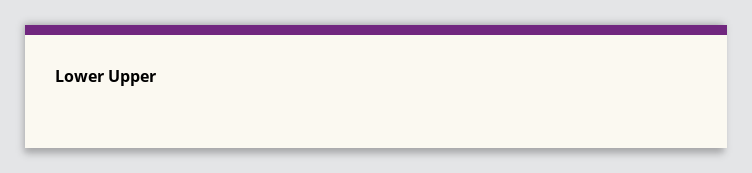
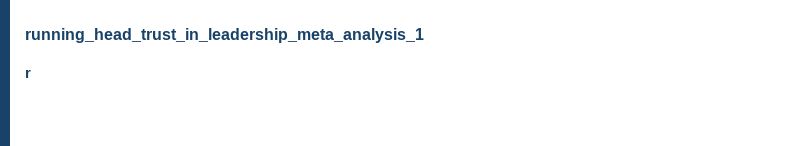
[55,70,157,86] Lower Upper -> [25,28,424,43] [25,69,31,78] running_head_trust_in_leadership_meta_analysis_1 // r

